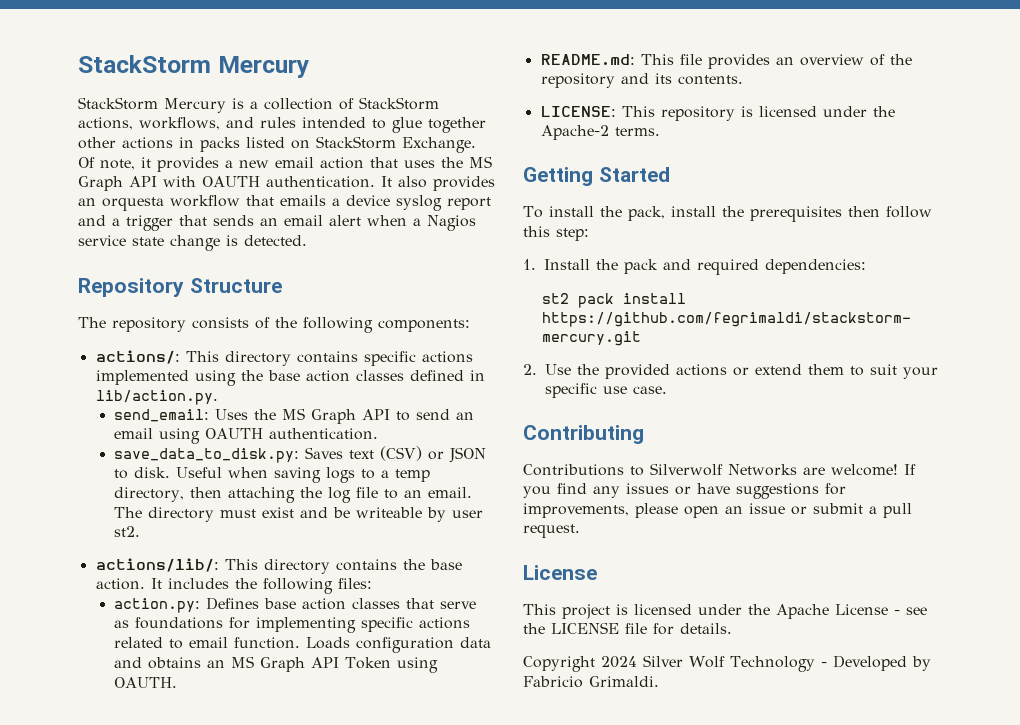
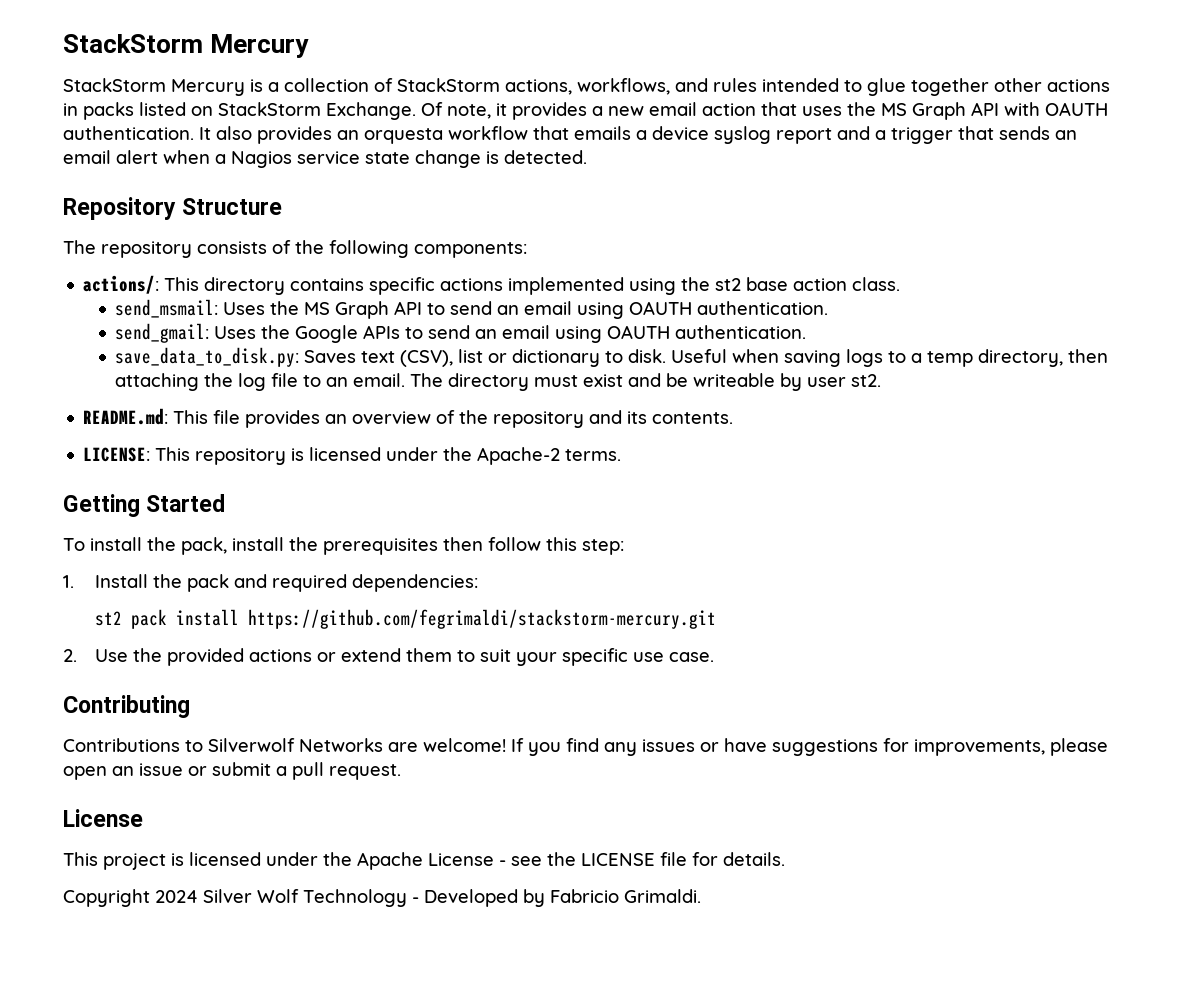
[267,370,485,382] [95,390,218,405] [114,409,210,422] base action classes defined in lib/action.py. // send_email: -> [715,277,901,291] [115,299,219,318] st2 base action class. // send_msmail:
(379, 434) none -> [115,323,807,343] // send_gmail: Uses the Google APIs to send an email using OAUTH authentication.
[380,446,487,463] (CSV) or JSON -> [400,349,601,367] (CSV), list or dictionary
[95,558,462,574] [95,578,372,594] [114,597,477,613] [114,617,471,633] [114,637,492,653] [114,656,439,673] [114,677,178,688] // actions/lib/: This directory contains the base action. It includes the following files: // action.py: Defines base action classes that serve as foundations for implementing specific actions related to email function. Loads configuration data and obtains an MS Graph API Token using OAUTH. -> (882, 380) none

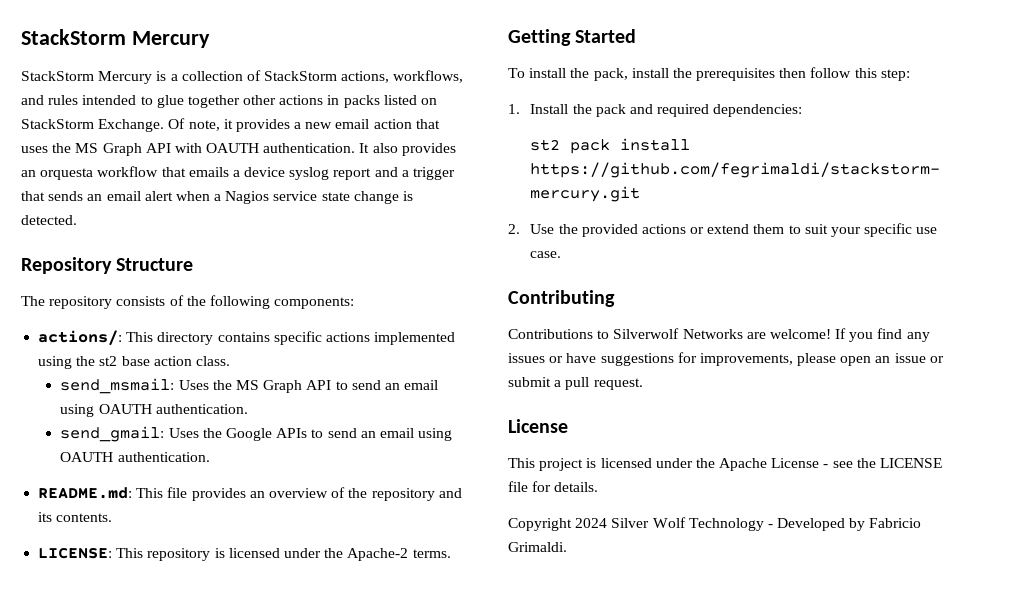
[115,347,1109,367] [115,373,882,391] // save_data_to_disk.py: Saves text (CSV), list or dictionary to disk. Useful when saving logs to a temp directory, then attaching the log file to an email. The directory must exist and be writeable by user st2. -> (210, 457) none

